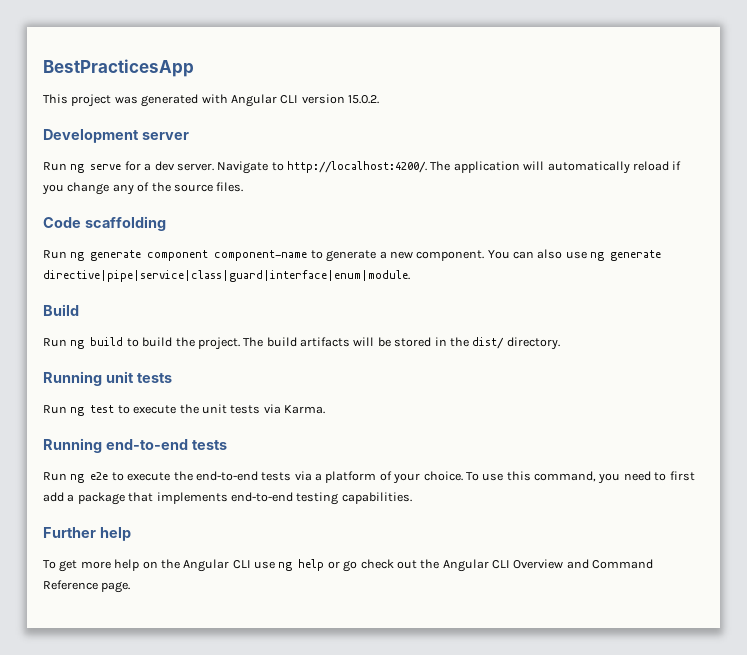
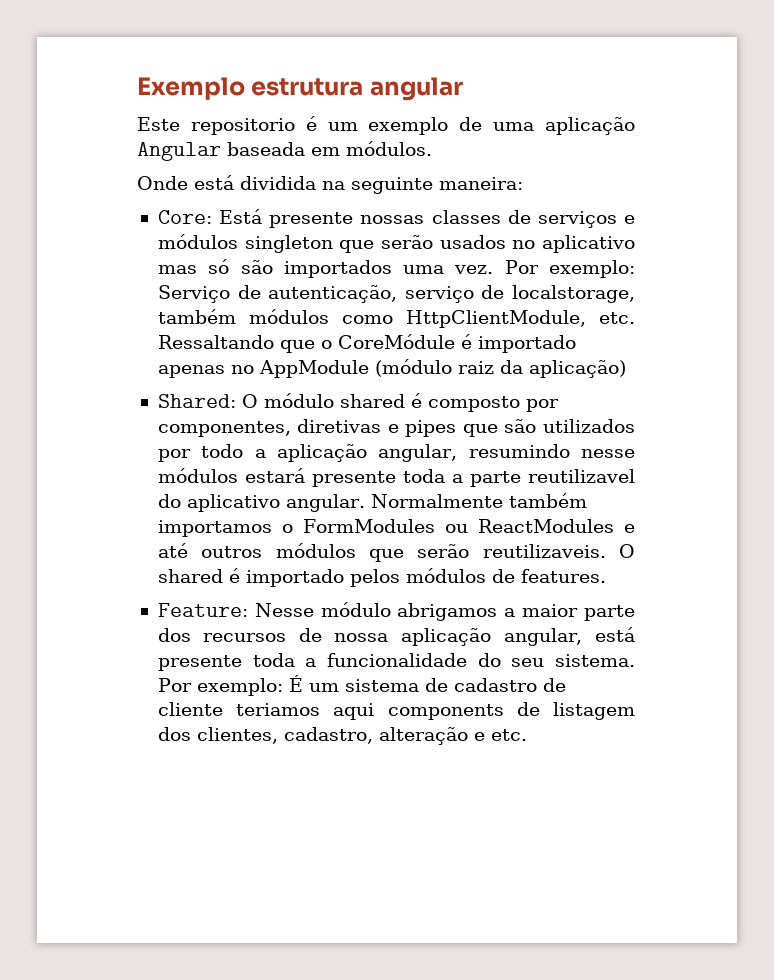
[43,59,194,77] [43,94,379,107] [43,129,189,143] [43,161,682,174] [42,182,244,195] [43,216,166,231] [43,249,662,262] [43,270,410,282] [43,304,79,316] [43,337,560,350] [43,371,172,386] [43,404,325,416] [43,438,227,453] [43,471,695,484] [43,492,412,505] [43,527,131,541] [43,559,654,572] [43,580,131,593] BestPracticesApp // This project was generated with Angular CLI version 15.0.2. // Development server // Run ng serve for a dev server. Navigate to http://localhost:4200/. The application will automatically reload if you change any of the source files. // Code scaffolding // Run ng generate component component-name to generate a new component. You can also use ng generate directive|pipe|service|class|guard|interface|enum|module. // Build // Run ng build to build the project. The build artifacts will be stored in the dist/ directory. // Running unit tests // Run ng test to execute the unit tests via Karma. // Running end-to-end tests // Run ng e2e to execute the end-to-end tests via a platform of your choice. To use this command, you need to first add a package that implements end-to-end testing capabilities. // Further help // To get more help on the Angular CLI use ng help or go check out the Angular CLI Overview and Command Reference page. -> [137,77,463,101] [137,116,635,135] [137,141,432,161] [137,175,523,194] [157,209,635,228] [157,234,635,253] [157,259,635,278] [157,285,635,303] [157,309,635,328] [157,334,576,353] [157,359,626,378] [157,393,559,412] [157,419,635,437] [157,444,635,462] [157,468,635,487] [157,493,587,512] [157,519,635,537] [157,543,636,562] [157,568,606,587] [157,602,635,621] [157,627,635,646] [157,653,635,671] [157,675,566,696] [157,702,635,720] [157,727,527,745] Exemplo estrutura angular // Este repositorio é um exemplo de uma aplicação Angular baseada em módulos. // Onde está dividida na seguinte maneira: // Core: Está presente nossas classes de serviços e módulos singleton que serão usados no aplicativo mas só são importados uma vez. Por exemplo: Serviço de autenticação, serviço de localstorage, também módulos como HttpClientModule, etc. Ressaltando que o CoreMódule é importado apenas no AppModule (módulo raiz da aplicação) // Shared: O módulo shared é composto por componentes, diretivas e pipes que são utilizados por todo a aplicação angular, resumindo nesse módulos estará presente toda a parte reutilizavel do aplicativo angular. Normalmente também importamos o FormModules ou ReactModules e até outros módulos que serão reutilizaveis. O shared é importado pelos módulos de features. // Feature: Nesse módulo abrigamos a maior parte dos recursos de nossa aplicação angular, está presente toda a funcionalidade do seu sistema. Por exemplo: É um sistema de cadastro de cliente teriamos aqui components de listagem dos clientes, cadastro, alteração e etc.

